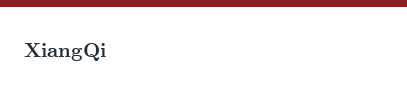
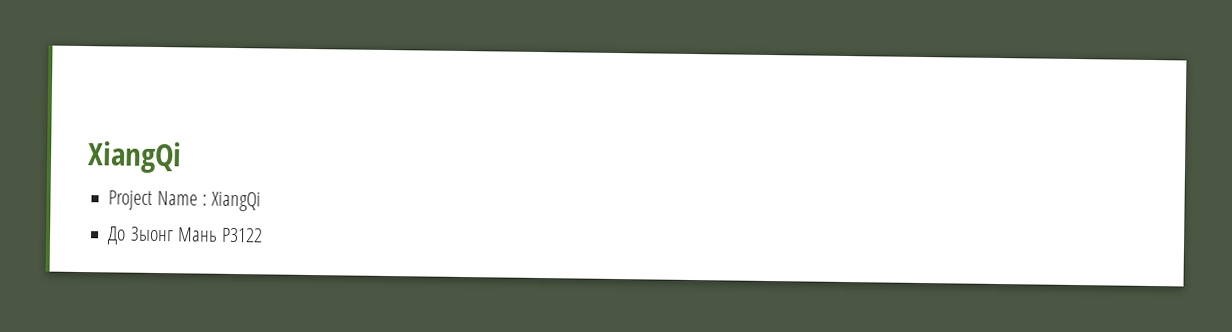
[24,43,106,61] XiangQi -> [87,141,182,174] [108,190,262,212] [107,226,264,245] XiangQi // Project Name : XiangQi // До Зыонг Мань Р3122

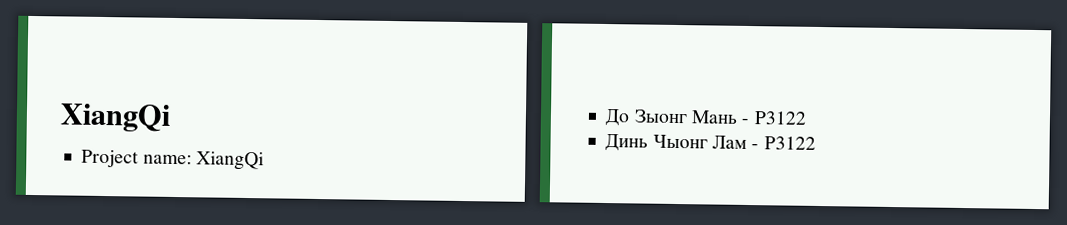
[156,190,207,206] Name : -> [142,154,192,165] name:
[221,227,264,243] Р3122 -> [741,111,807,125] [605,134,816,151] - P3122 // Динь Чыонг Лам - Р3122

